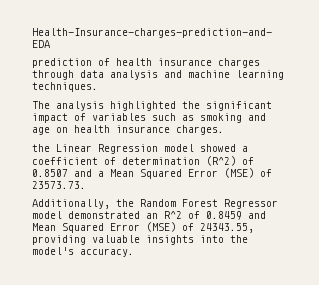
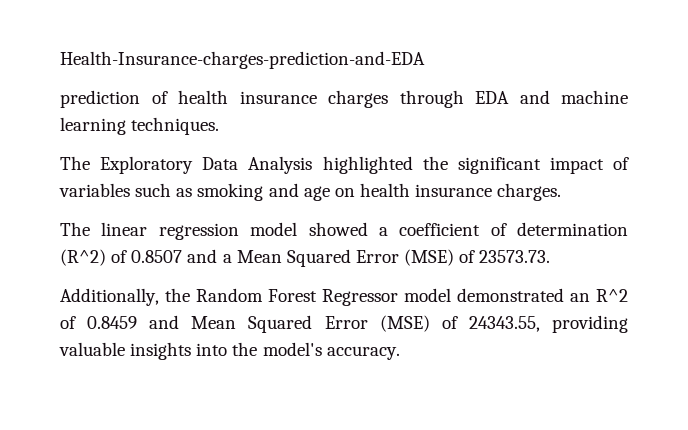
[80,70,158,80] data analysis -> [475,91,509,104] EDA
[56,101,104,111] analysis -> [100,156,313,174] Exploratory Data Analysis
[32,144,158,154] the Linear Regression -> [60,222,239,240] The linear regression

